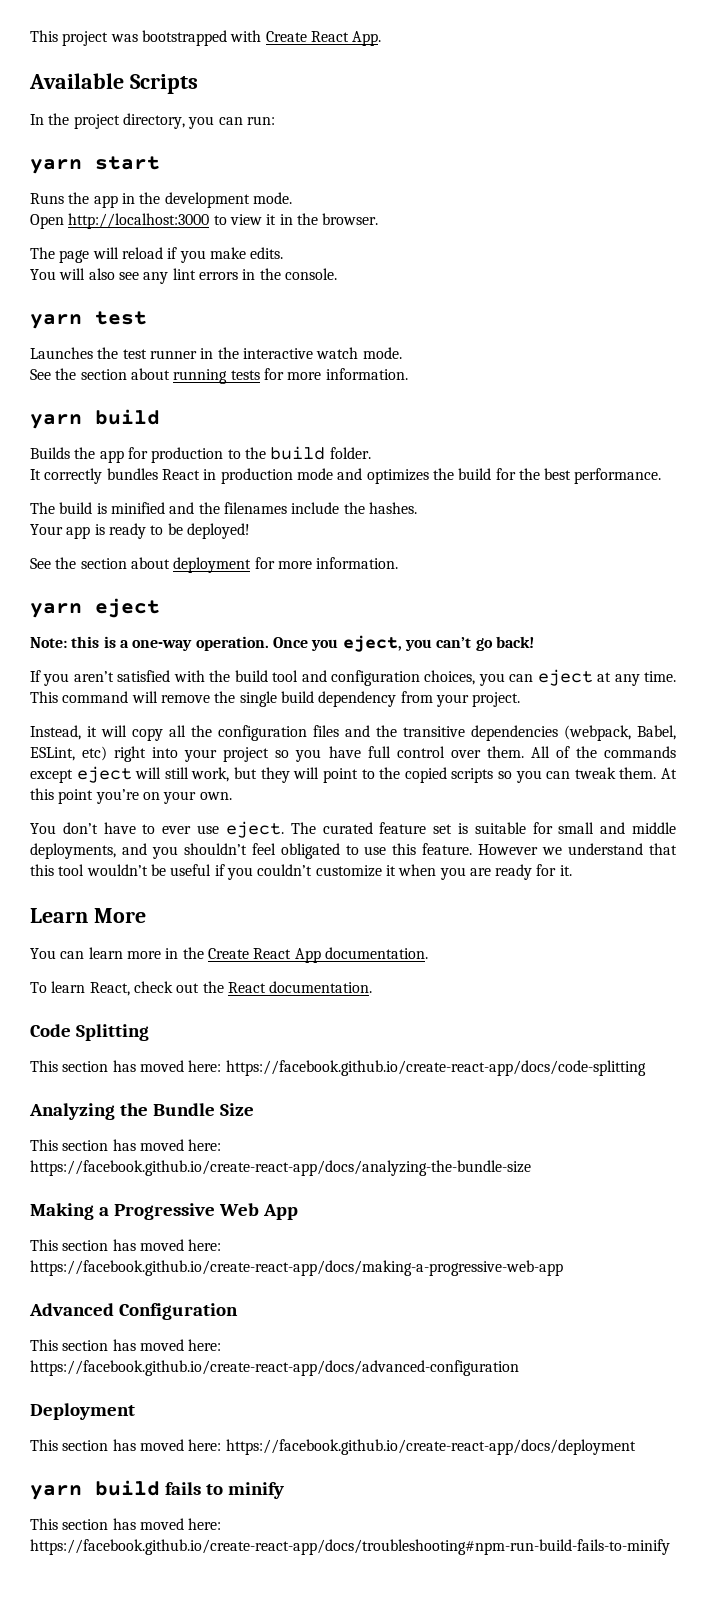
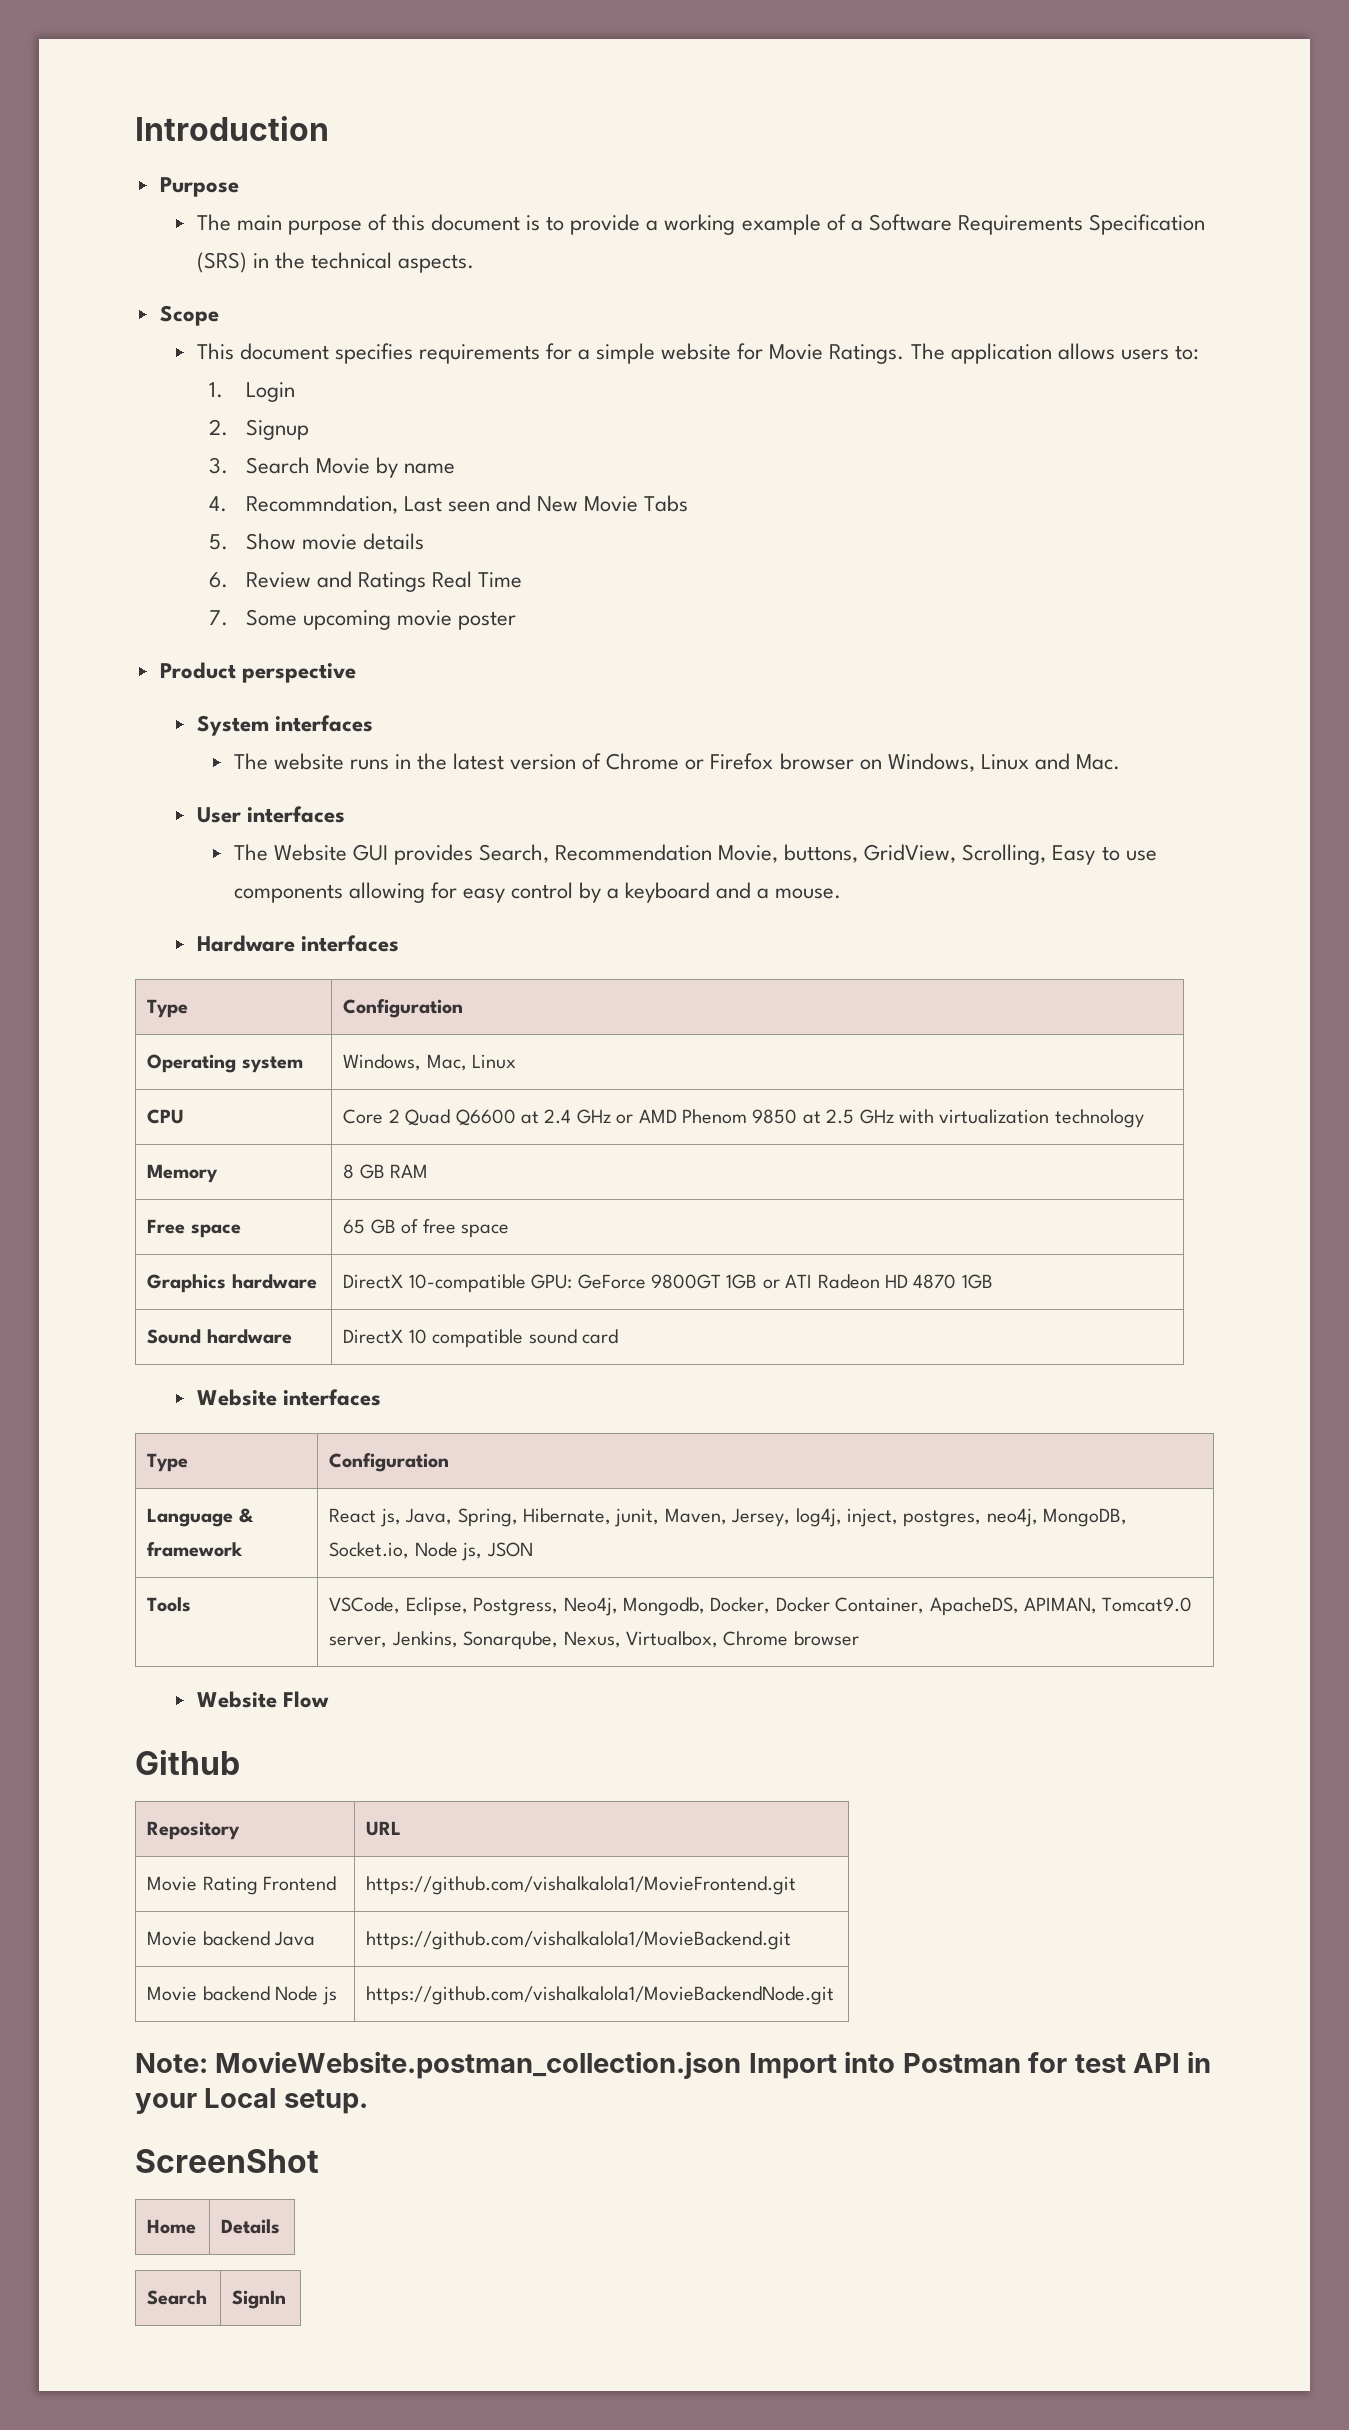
[30,30,382,46] [29,73,198,94] [30,113,275,129] [30,156,160,174] [30,192,292,208] [30,213,379,229] [30,247,284,263] [30,268,337,284] [30,311,147,329] [30,347,402,359] [30,368,408,384] [30,409,160,429] [30,446,371,463] [30,468,662,484] [30,502,417,514] [30,523,250,539] [30,557,399,573] [30,598,160,618] [30,635,534,652] [30,669,676,686] [30,691,521,707] [30,725,676,741] [30,746,676,762] [30,766,677,783] [30,788,232,804] [30,821,676,838] [30,843,677,859] [30,864,572,880] [30,908,146,923] [30,947,428,963] [30,981,373,996] [30,1024,149,1041] [30,1060,646,1076] [29,1103,254,1120] [30,1139,222,1151] [30,1160,531,1176] [30,1203,298,1220] [30,1239,222,1251] [30,1260,563,1276] [29,1303,238,1320] [30,1339,222,1351] [30,1360,519,1376] [30,1403,135,1420] [30,1439,636,1455] [30,1480,284,1500] [30,1518,222,1530] [30,1539,670,1555] This project was bootstrapped with Create React App. // Available Scripts // In the project directory, you can run: // yarn start // Runs the app in the development mode. // Open http://localhost:3000 to view it in the browser. // The page will reload if you make edits. // You will also see any lint errors in the console. // yarn test // Launches the test runner in the interactive watch mode. // See the section about running tests for more information. // yarn build // Builds the app for production to the build folder. // It correctly bundles React in production mode and optimizes the build for the best performance. // The build is minified and the filenames include the hashes. // Your app is ready to be deployed! // See the section about deployment for more information. // yarn eject // Note: this is a one-way operation. Once you eject, you can’t go back! // If you aren’t satisfied with the build tool and configuration choices, you can eject at any time. This command will remove the single build dependency from your project. // Instead, it will copy all the configuration files and the transitive dependencies (webpack, Babel, ESLint, etc) right into your project so you have full control over them. All of the commands except eject will still work, but they will point to the copied scripts so you can tweak them. At this point you’re on your own. // You don’t have to ever use eject. The curated feature set is suitable for small and middle deployments, and you shouldn’t feel obligated to use this feature. However we understand that this tool wouldn’t be useful if you couldn’t customize it when you are ready for it. // Learn More // You can learn more in the Create React App documentation. // To learn React, check out the React documentation. // Code Splitting // This section has moved here: https://facebook.github.io/create-react-app/docs/code-splitting // Analyzing the Bundle Size // This section has moved here: https://facebook.github.io/create-react-app/docs/analyzing-the-bundle-size // Making a Progressive Web App // This section has moved here: https://facebook.github.io/create-react-app/docs/making-a-progressive-web-app // Advanced Configuration // This section has moved here: https://facebook.github.io/create-react-app/docs/advanced-configuration // Deployment // This section has moved here: https://facebook.github.io/create-react-app/docs/deployment // yarn build fails to minify // This section has moved here: https://facebook.github.io/create-react-app/docs/troubleshooting#npm-run-build-fails-to-minify -> [135,116,329,141] [159,177,239,197] [196,214,1205,235] [196,252,475,273] [159,305,219,326] [196,343,1199,364] [208,382,295,402] [208,419,309,440] [208,457,456,478] [208,495,689,514] [208,533,425,550] [208,571,523,592] [208,609,517,630] [159,662,356,683] [196,715,373,736] [233,753,1120,772] [196,806,345,823] [233,844,1157,865] [233,882,842,903] [196,935,399,952] [147,999,189,1018] [343,999,464,1018] [147,1054,303,1073] [343,1054,517,1071] [147,1109,185,1124] [343,1109,1144,1128] [147,1164,219,1183] [343,1164,429,1179] [147,1219,241,1238] [343,1219,510,1238] [147,1274,317,1293] [343,1274,993,1293] [147,1329,292,1344] [343,1329,619,1348] [196,1389,381,1406] [147,1453,189,1472] [329,1453,450,1472] [147,1508,254,1527] [147,1542,244,1557] [329,1508,1128,1527] [329,1542,533,1561] [147,1597,192,1612] [329,1597,1193,1616] [329,1631,859,1650] [196,1691,329,1708] [135,1750,240,1775] [147,1821,241,1840] [366,1821,402,1836] [147,1876,337,1895] [366,1876,797,1895] [147,1931,316,1946] [366,1931,792,1950] [147,1986,337,2005] [366,1986,835,2005] [135,2051,1212,2079] [135,2088,368,2114] [135,2149,319,2173] [147,2219,197,2234] [221,2219,281,2234] [147,2290,208,2305] [232,2290,287,2309] Introduction // Purpose // The main purpose of this document is to provide a working example of a Software Requirements Specification (SRS) in the technical aspects. // Scope // This document specifies requirements for a simple website for Movie Ratings. The application allows users to: // 1. Login // 2. Signup // 3. Search Movie by name // 4. Recommndation, Last seen and New Movie Tabs // 5. Show movie details // 6. Review and Ratings Real Time // 7. Some upcoming movie poster // Product perspective // System interfaces // The website runs in the latest version of Chrome or Firefox browser on Windows, Linux and Mac. // User interfaces // The Website GUI provides Search, Recommendation Movie, buttons, GridView, Scrolling, Easy to use components allowing for easy control by a keyboard and a mouse. // Hardware interfaces // Type | Configuration // Operating system | Windows, Mac, Linux // CPU | Core 2 Quad Q6600 at 2.4 GHz or AMD Phenom 9850 at 2.5 GHz with virtualization technology // Memory | 8 GB RAM // Free space | 65 GB of free space // Graphics hardware | DirectX 10-compatible GPU: GeForce 9800GT 1GB or ATI Radeon HD 4870 1GB // Sound hardware | DirectX 10 compatible sound card // Website interfaces // Type | Configuration // Language & framework | React js, Java, Spring, Hibernate, junit, Maven, Jersey, log4j, inject, postgres, neo4j, MongoDB, Socket.io, Node js, JSON // Tools | VSCode, Eclipse, Postgress, Neo4j, Mongodb, Docker, Docker Container, ApacheDS, APIMAN, Tomcat9.0 server, Jenkins, Sonarqube, Nexus, Virtualbox, Chrome browser // Website Flow // Github // Repository | URL // Movie Rating Frontend | https://github.com/vishalkalola1/MovieFrontend.git // Movie backend Java | https://github.com/vishalkalola1/MovieBackend.git // Movie backend Node js | https://github.com/vishalkalola1/MovieBackendNode.git // Note: MovieWebsite.postman_collection.json Import into Postman for test API in your Local setup. // ScreenShot // Home | Details // Search | SignIn

